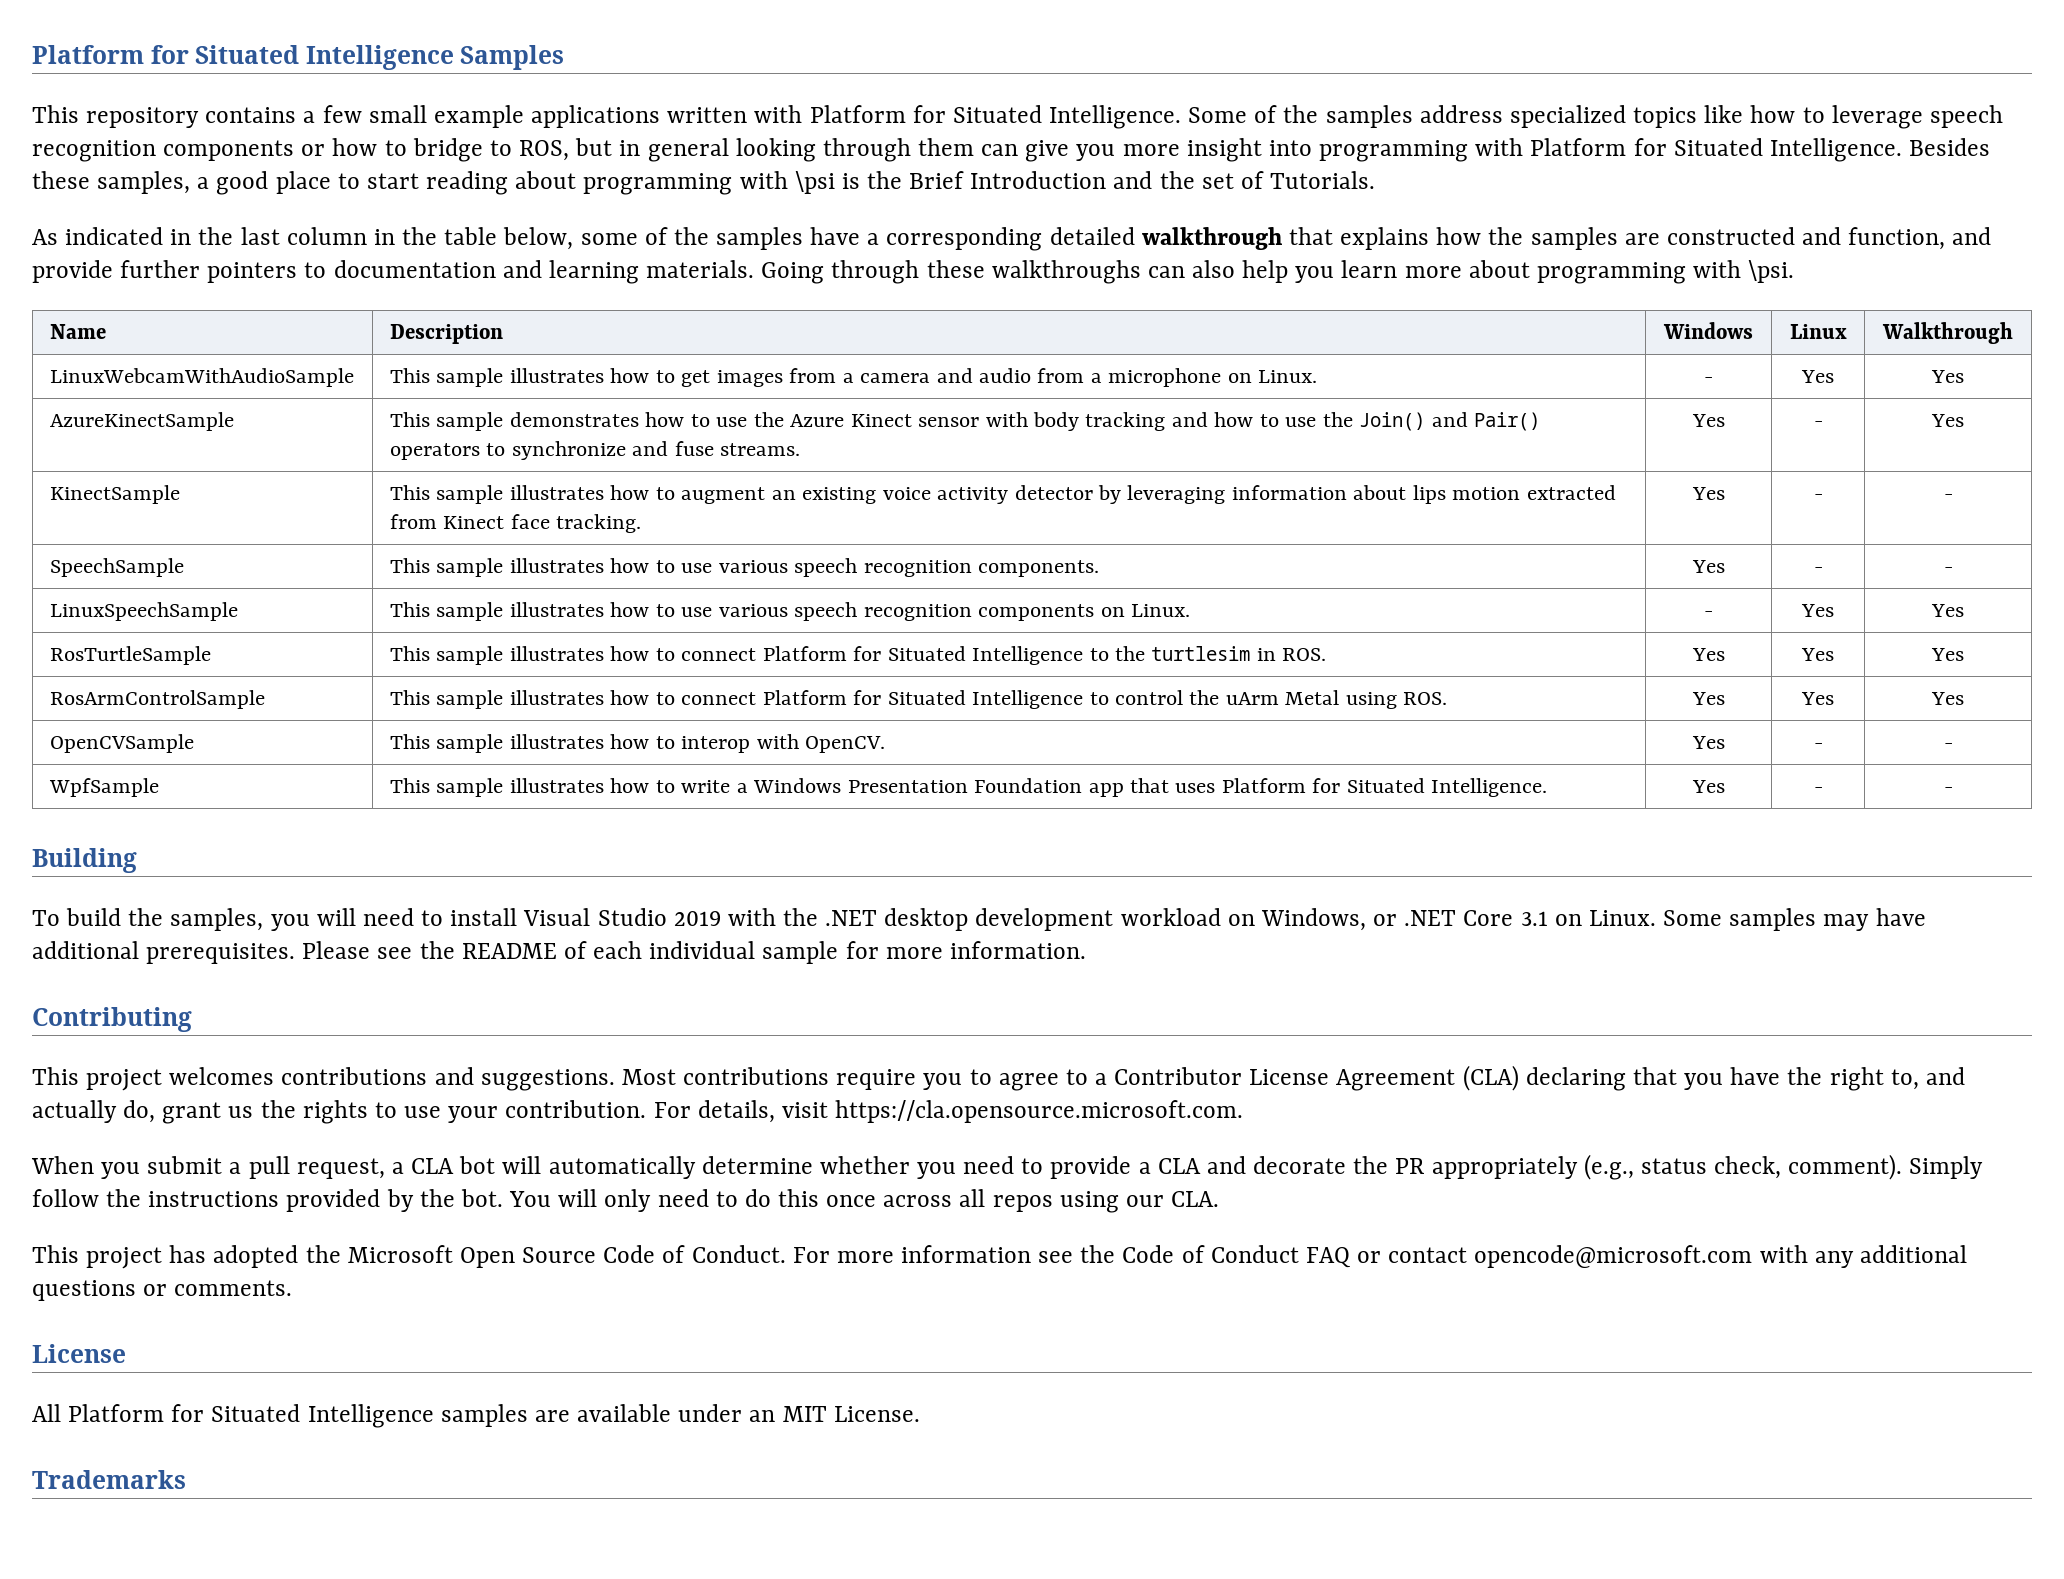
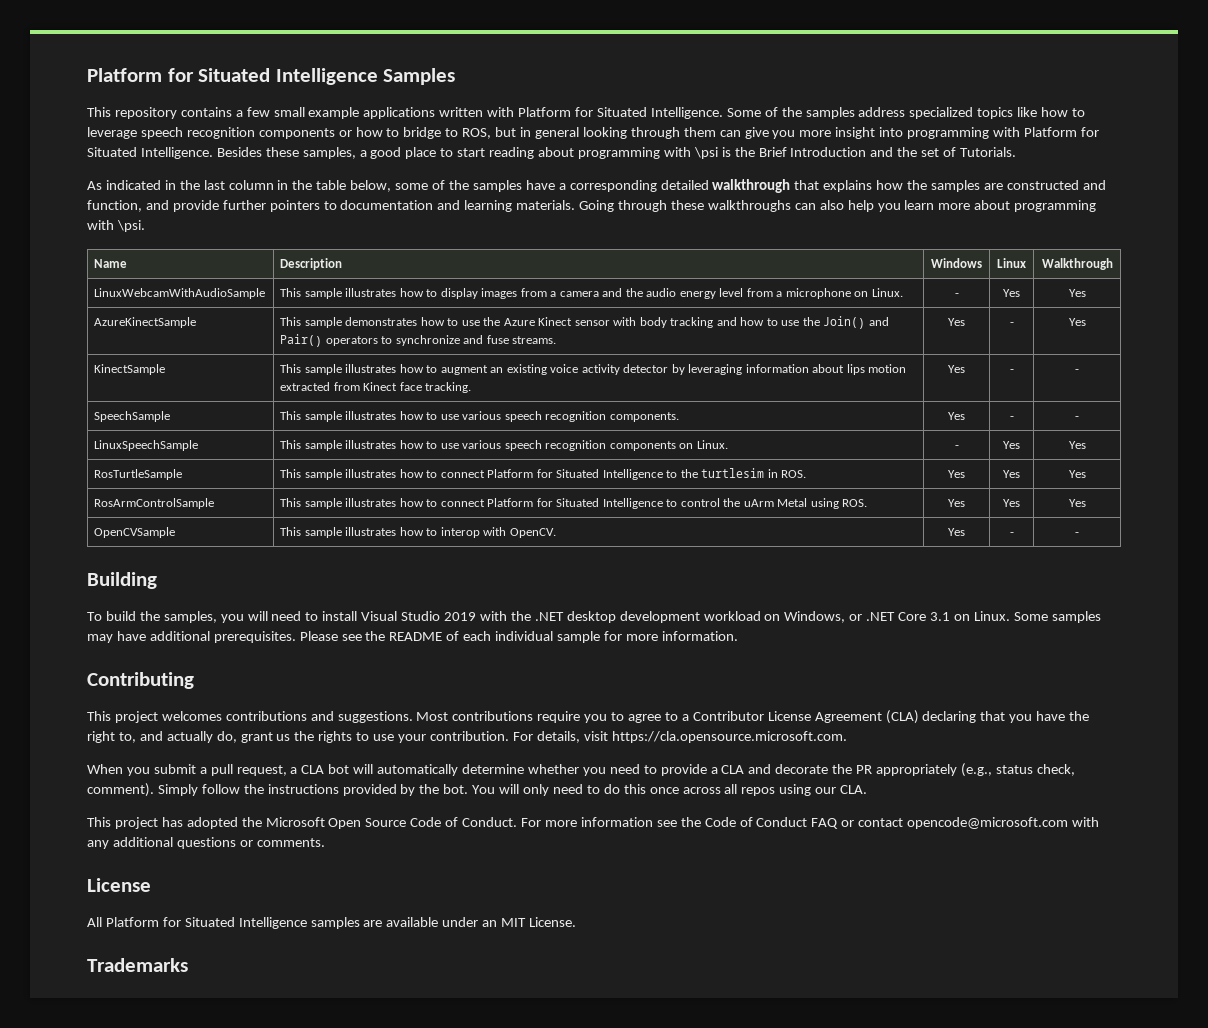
[681,370,711,387] get -> [440,288,478,299] display
[979,368,1032,383] audio -> [625,288,744,299] the audio energy level
[48,778,159,797] [389,778,1548,797] [1691,780,1725,793] [1813,787,1823,793] [1943,787,1953,793] // WpfSample | This sample illustrates how to write a Windows Presentation Foundation app that uses Platform for Situated Intelligence. | Yes | - | - -> (1079, 534) none

